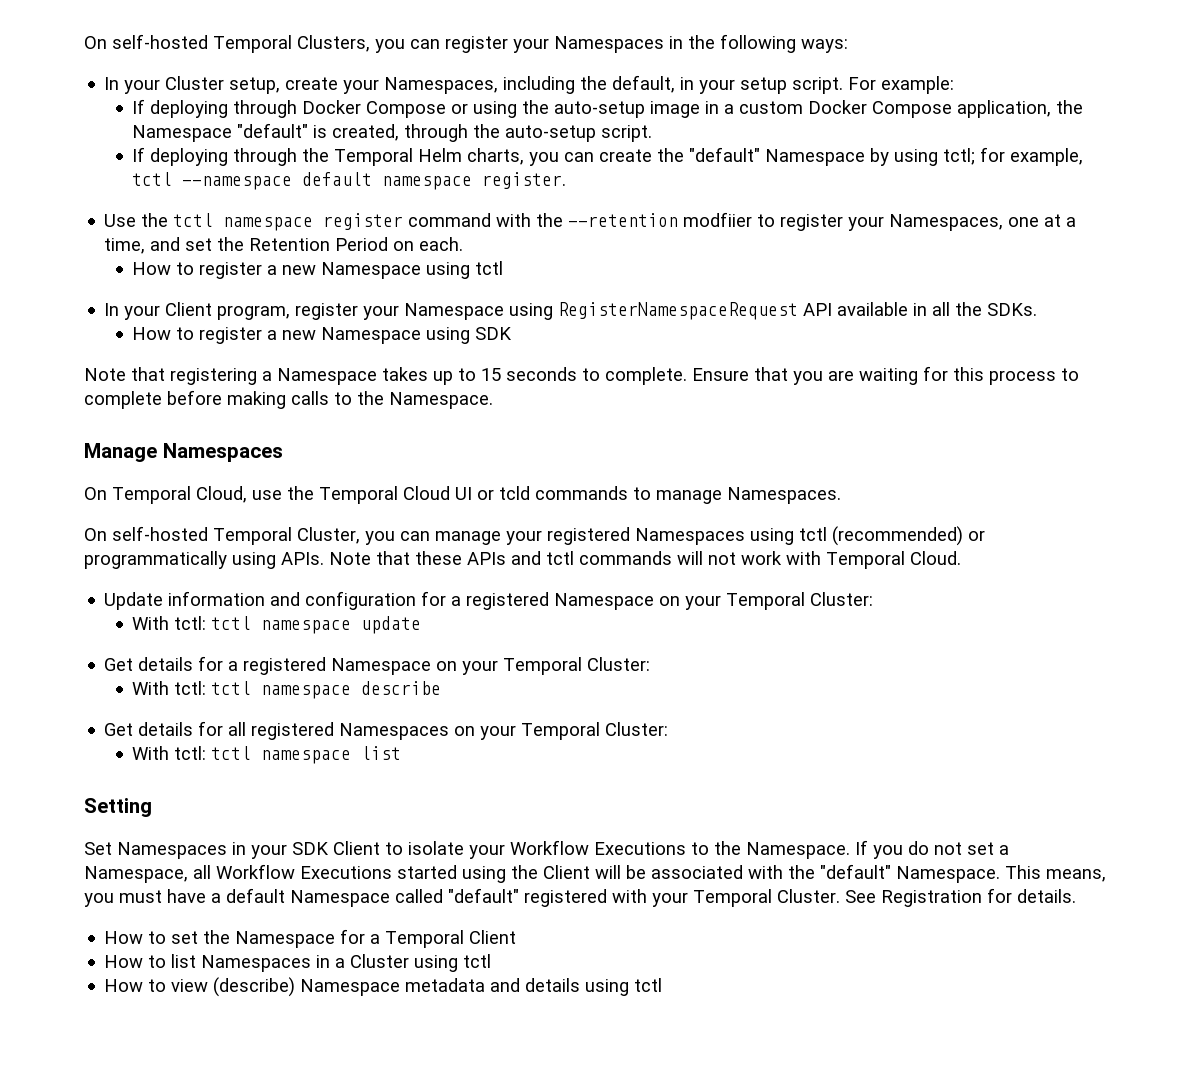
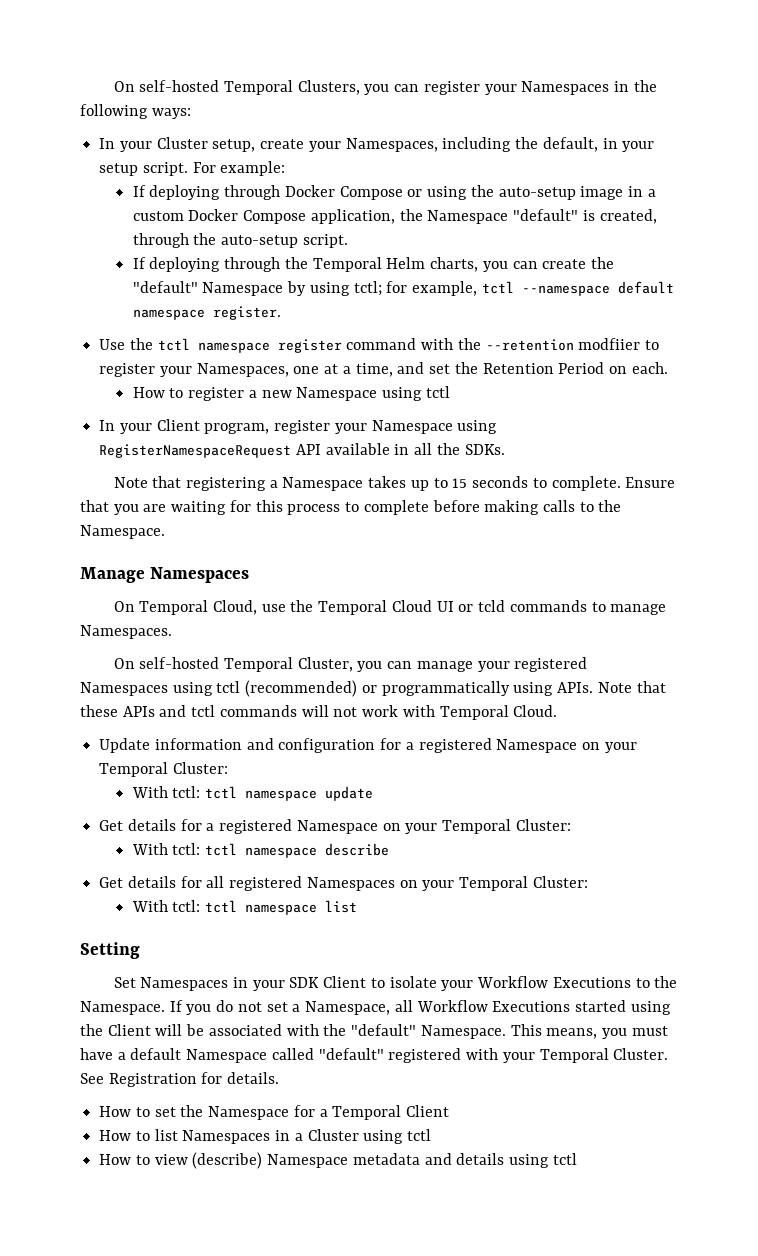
[132,327,513,344] // How to register a new Namespace using SDK -> (505, 449) none

